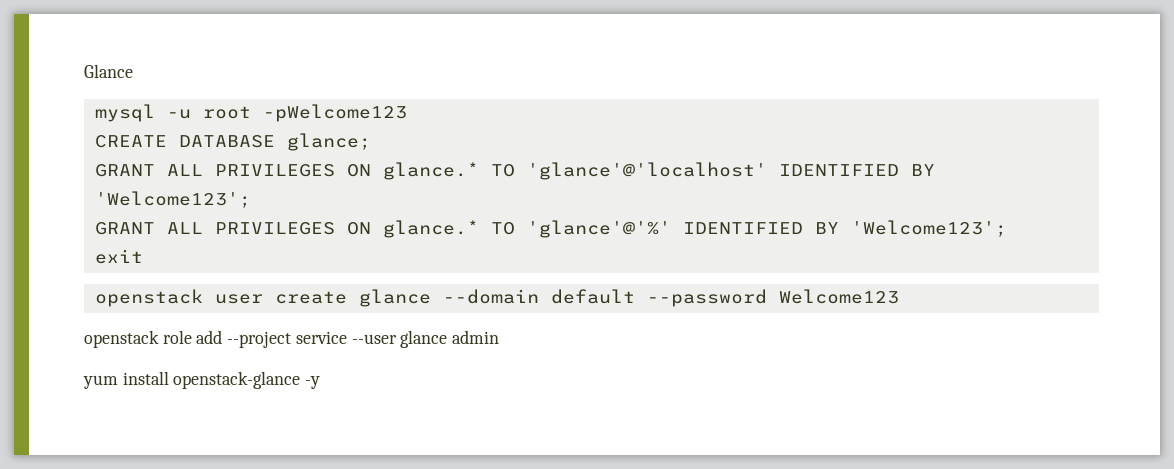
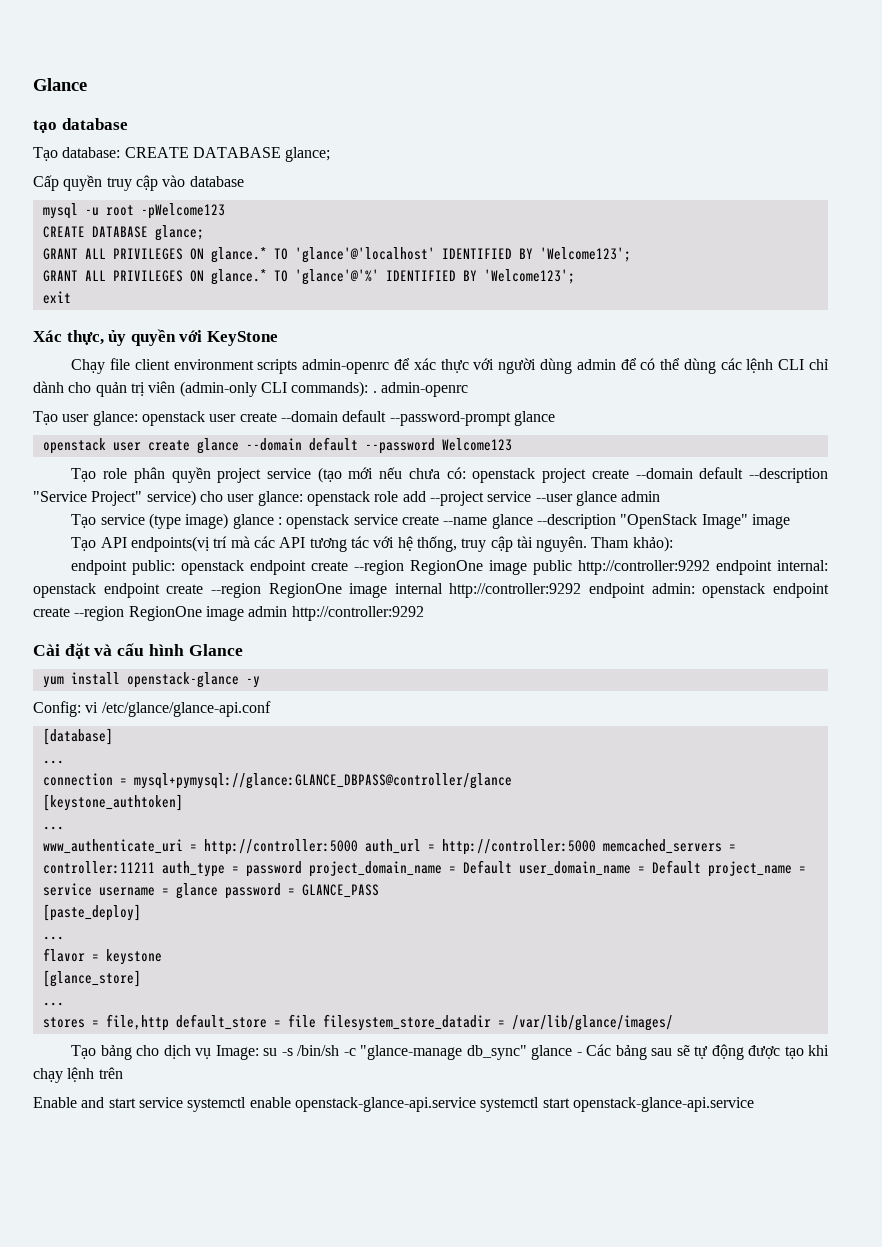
[84,64,133,78] Glance -> [33,78,87,91] [33,118,128,133] [33,147,331,162] [33,175,244,191] Glance // tạo database // Tạo database: CREATE DATABASE glance; // Cấp quyền truy cập vào database
(143, 256) none -> [33,329,278,346] [71,358,830,374] [33,381,468,397] [33,410,555,426] // Xác thực, ủy quyền với KeyStone // Chạy file client environment scripts admin-openrc để xác thực với người dùng admin để có thể dùng các lệnh CLI chỉ dành cho quản trị viên (admin-only CLI commands): . admin-openrc // Tạo user glance: openstack user create --domain default --password-prompt glance
(899, 296) none -> [71,467,828,483] [33,490,303,506] Tạo role phân quyền project service (tạo mới nếu chưa có: openstack project create --domain default --description "Service Project" service) cho user glance:
[83,371,321,389] yum install openstack-glance -y -> [71,513,790,529] [71,536,673,552] [71,560,828,575] [33,583,829,598] [33,606,424,621] [33,643,243,659] [42,672,260,688] [33,701,271,717] [42,728,113,745] [42,760,64,764] [42,773,512,789] [42,794,183,811] [42,826,64,830] [42,839,736,855] [42,860,806,877] [42,883,379,899] [42,904,141,921] [42,936,64,940] [42,948,162,965] [42,970,141,987] [42,1002,64,1006] [42,1014,673,1031] [71,1044,829,1060] [33,1067,123,1083] [33,1097,754,1112] Tạo service (type image) glance : openstack service create --name glance --description "OpenStack Image" image // Tạo API endpoints(vị trí mà các API tương tác với hệ thống, truy cập tài nguyên. Tham khảo): // endpoint public: openstack endpoint create --region RegionOne image public http://controller:9292 endpoint internal: openstack endpoint create --region RegionOne image internal http://controller:9292 endpoint admin: openstack endpoint create --region RegionOne image admin http://controller:9292 // Cài đặt và cấu hình Glance // yum install openstack-glance -y // Config: vi /etc/glance/glance-api.conf // [database] // ... // connection = mysql+pymysql://glance:GLANCE_DBPASS@controller/glance // [keystone_authtoken] // ... // www_authenticate_uri = http://controller:5000 auth_url = http://controller:5000 memcached_servers = controller:11211 auth_type = password project_domain_name = Default user_domain_name = Default project_name = service username = glance password = GLANCE_PASS // [paste_deploy] // ... // flavor = keystone // [glance_store] // ... // stores = file,http default_store = file filesystem_store_datadir = /var/lib/glance/images/ // Tạo bảng cho dịch vụ Image: su -s /bin/sh -c "glance-manage db_sync" glance - Các bảng sau sẽ tự động được tạo khi chạy lệnh trên // Enable and start service systemctl enable openstack-glance-api.service systemctl start openstack-glance-api.service

